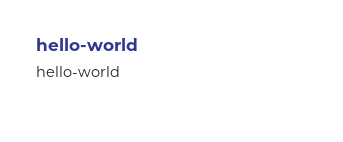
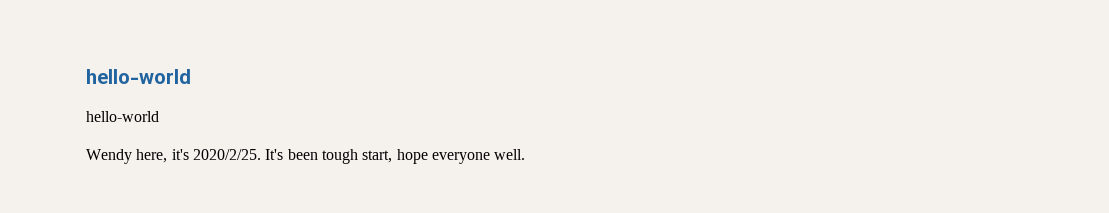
(120, 71) none -> [86,149,526,164] // Wendy here, it's 2020/2/25. It's been tough start, hope everyone well.

